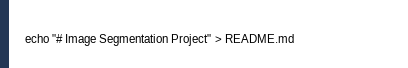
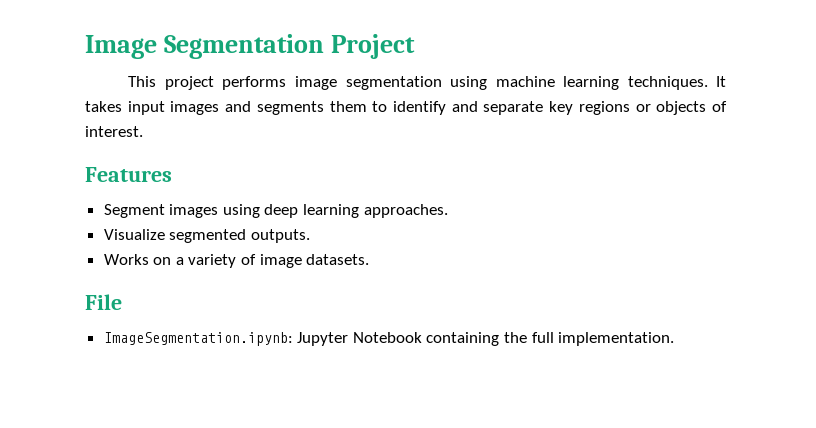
[25,34,294,46] echo "# Image Segmentation Project" > README.md -> [85,34,415,59] [128,76,726,90] [85,101,727,115] [85,126,143,137] [85,167,172,182] [103,204,448,218] [103,229,310,243] [103,254,370,268] [85,294,122,310] [103,332,675,346] Image Segmentation Project // This project performs image segmentation using machine learning techniques. It takes input images and segments them to identify and separate key regions or objects of interest. // Features // Segment images using deep learning approaches. // Visualize segmented outputs. // Works on a variety of image datasets. // File // ImageSegmentation.ipynb: Jupyter Notebook containing the full implementation.

